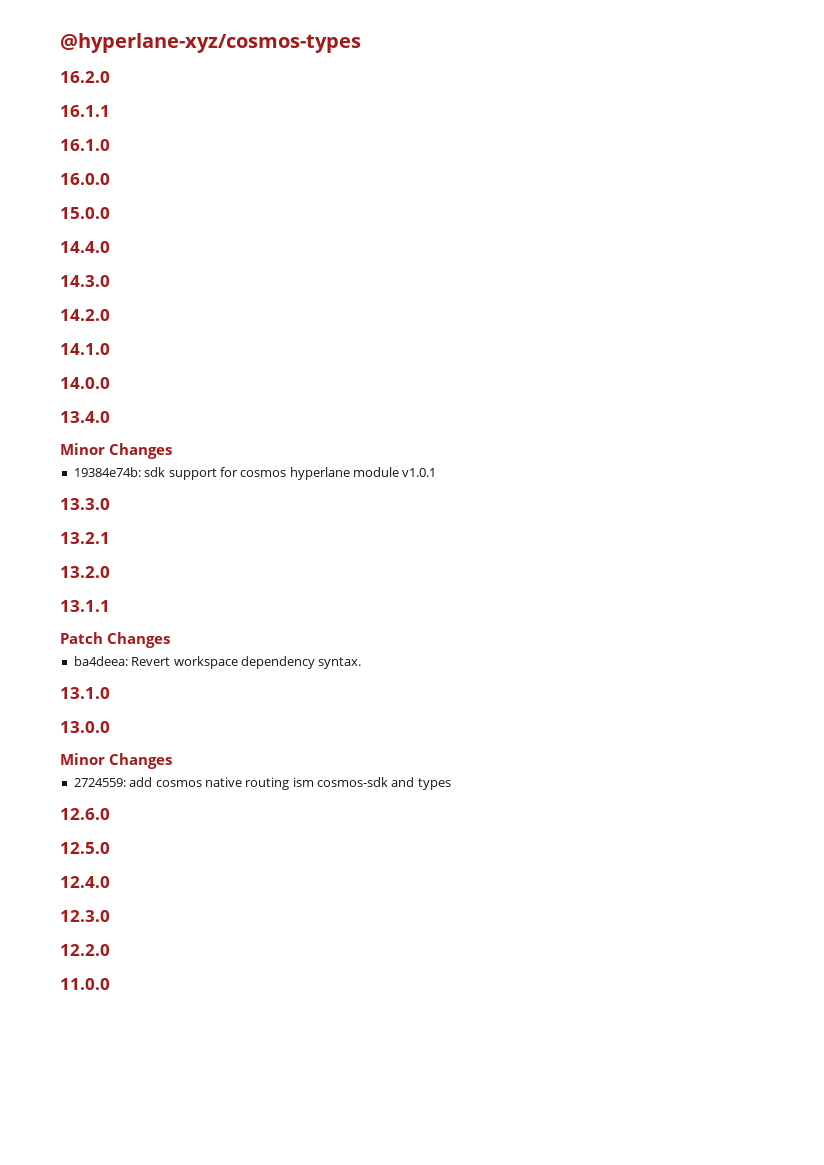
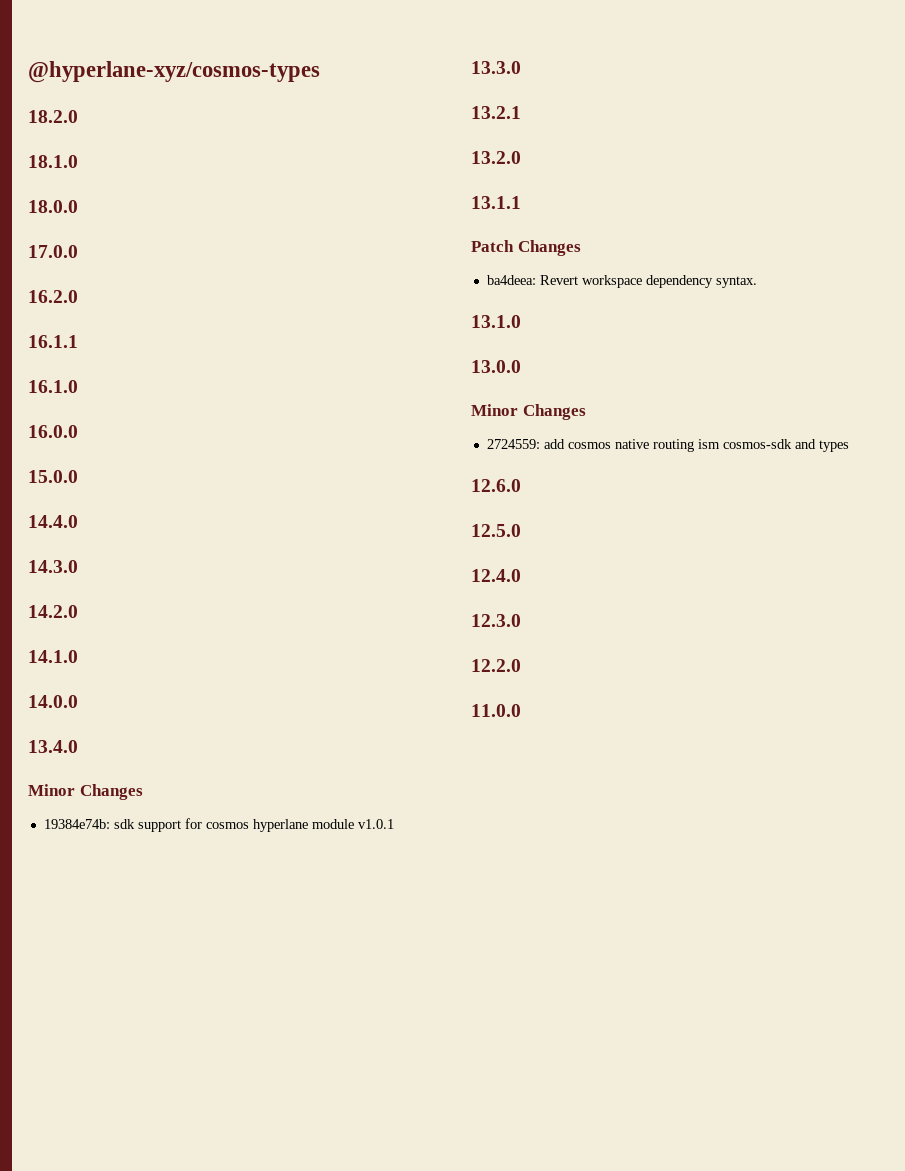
(361, 43) none -> [28,110,78,123] [28,155,78,168] [28,200,78,213] [28,245,78,258] // 18.2.0 // 18.1.0 // 18.0.0 // 17.0.0

